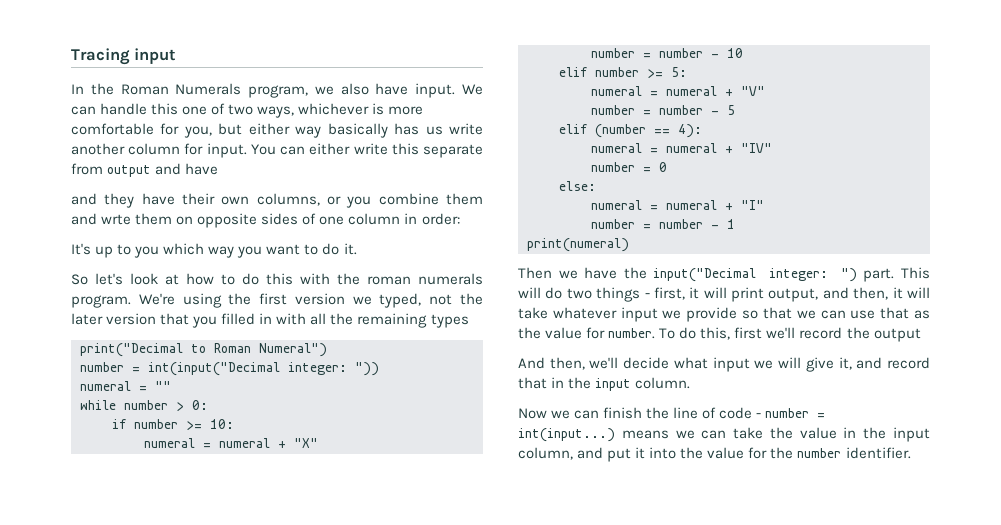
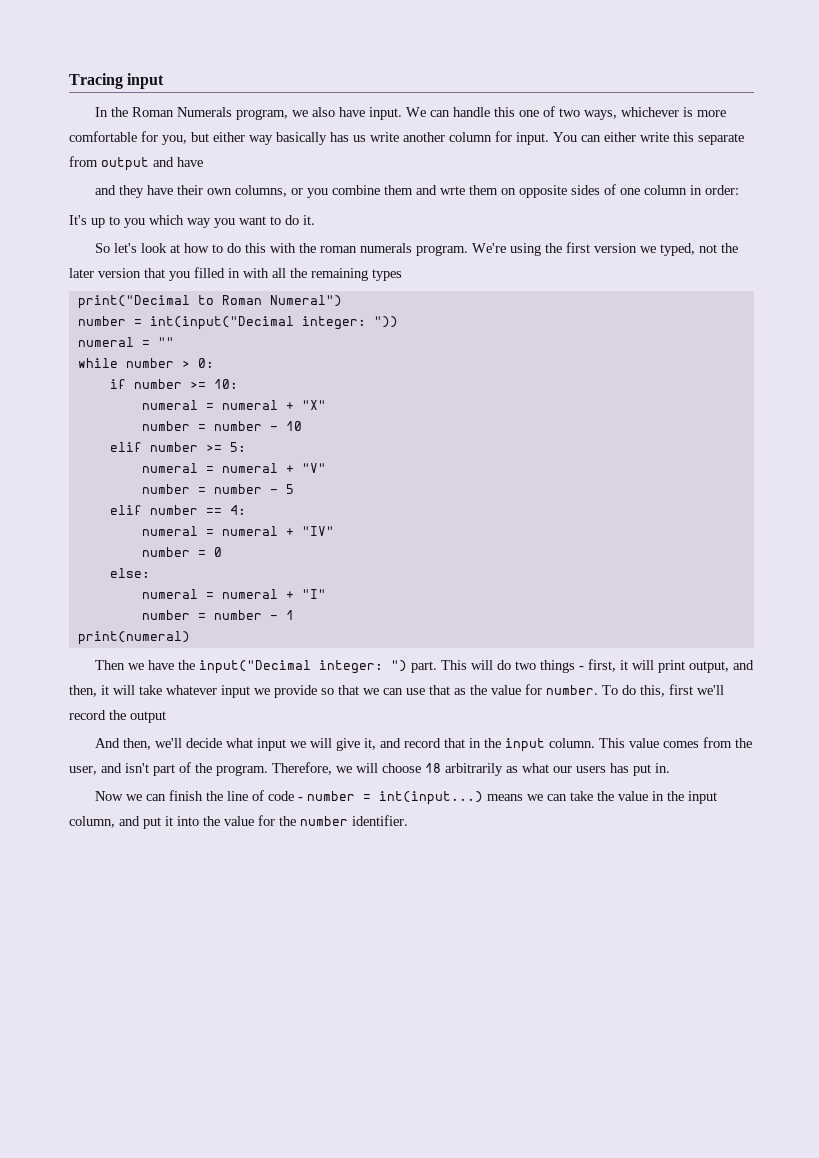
[595,124,702,138] (number == 4): -> [149,505,246,515] number == 4:
(691, 383) none -> [599,737,753,748] [69,762,670,776] This value comes from the user, and isn't part of the program. Therefore, we will choose 18 arbitrarily as what our users has put in.

